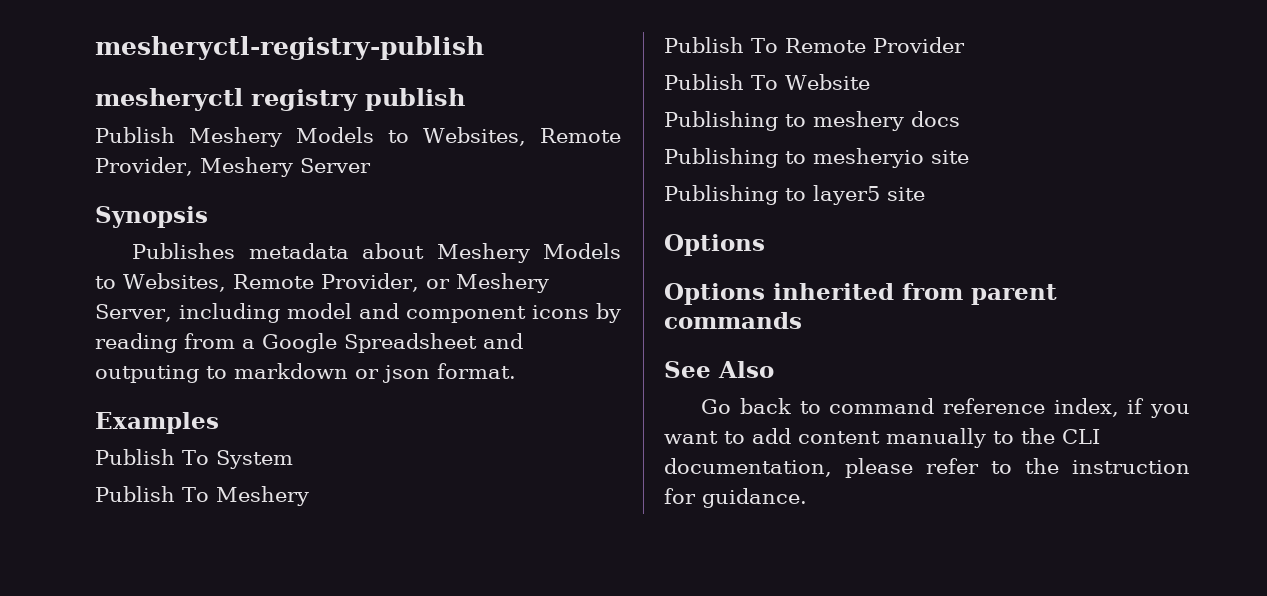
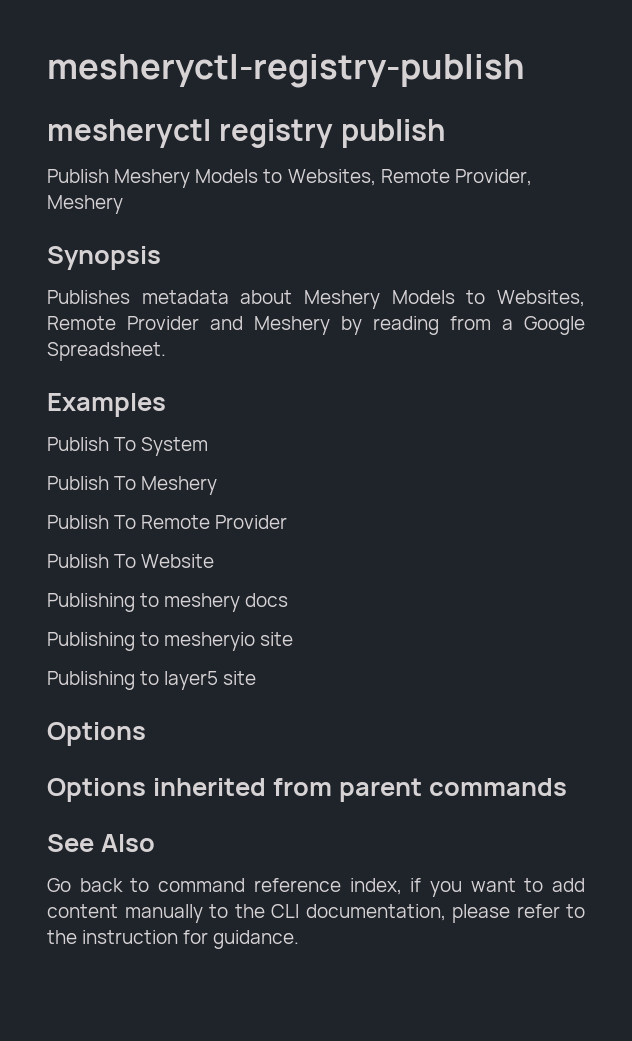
[299,158,371,173] Server -> (123, 204) none
[320,273,549,293] [95,303,589,323] Provider, or Meshery Server, including model and component icons -> [127,316,330,335] Provider and Meshery
[344,333,523,353] [95,363,516,383] Spreadsheet and outputing to markdown or json format. -> [47,342,166,361] Spreadsheet.

